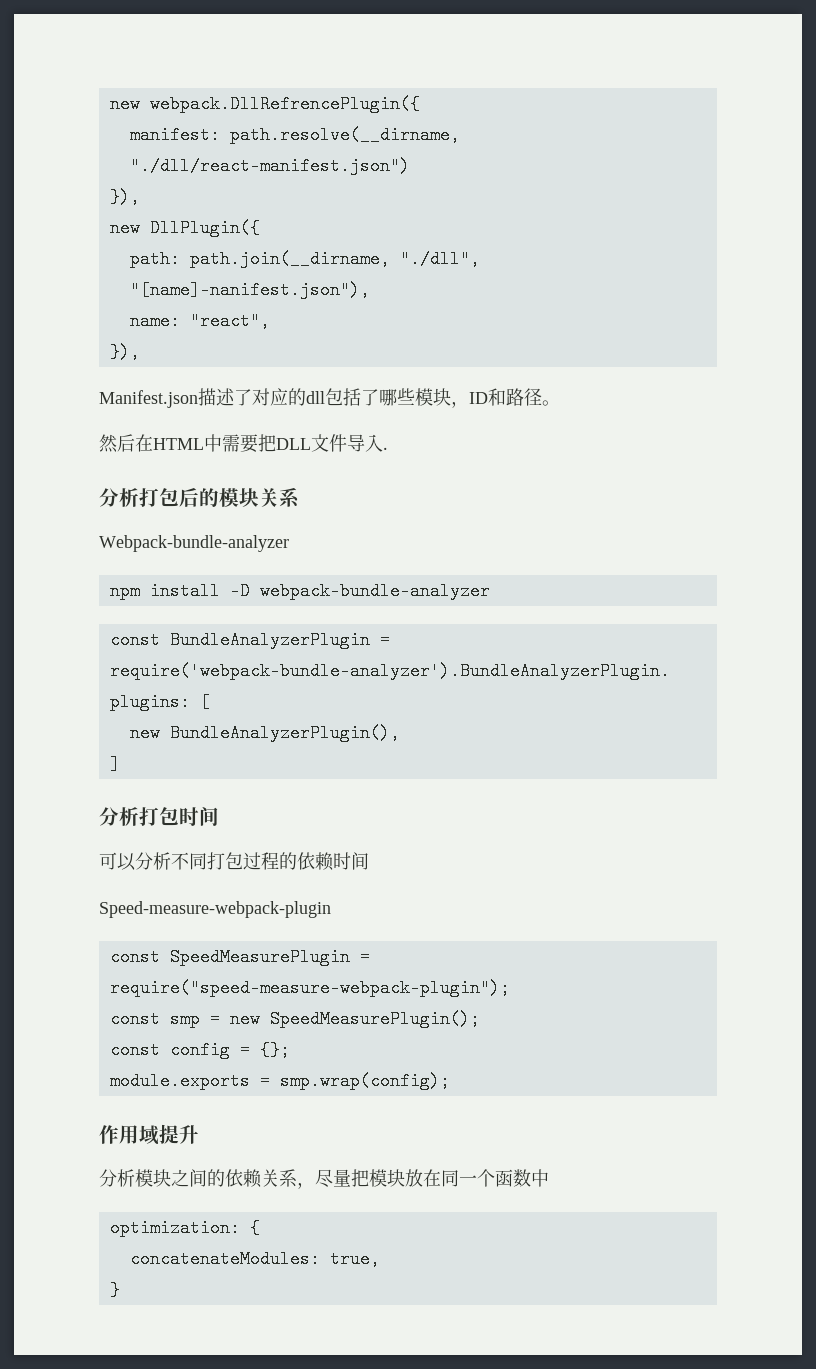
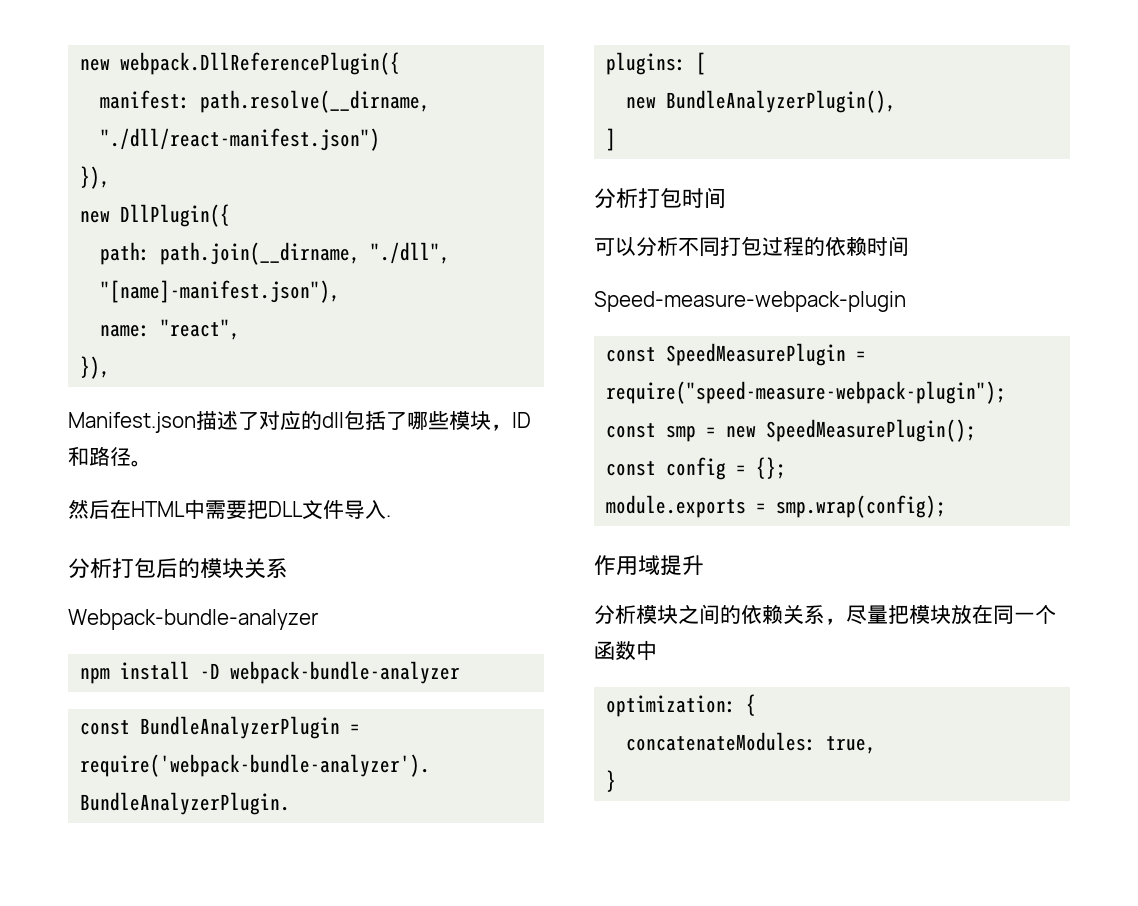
[109,95,420,113] new webpack.DllRefrencePlugin({ -> [80,52,401,75] new webpack.DllReferencePlugin({
[129,281,370,299] "[name]-nanifest.json"), -> [100,280,341,303] "[name]-manifest.json"),

